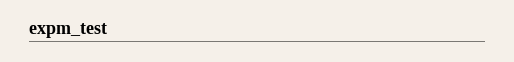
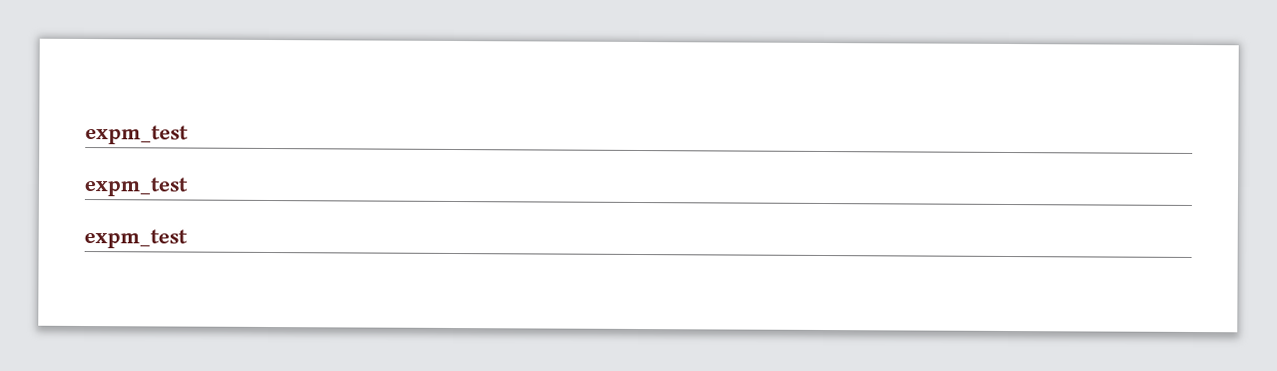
[29,23,107,38] expm_test -> [85,125,189,145] [84,177,189,197] [84,229,188,249] expm_test // expm_test // expm_test

